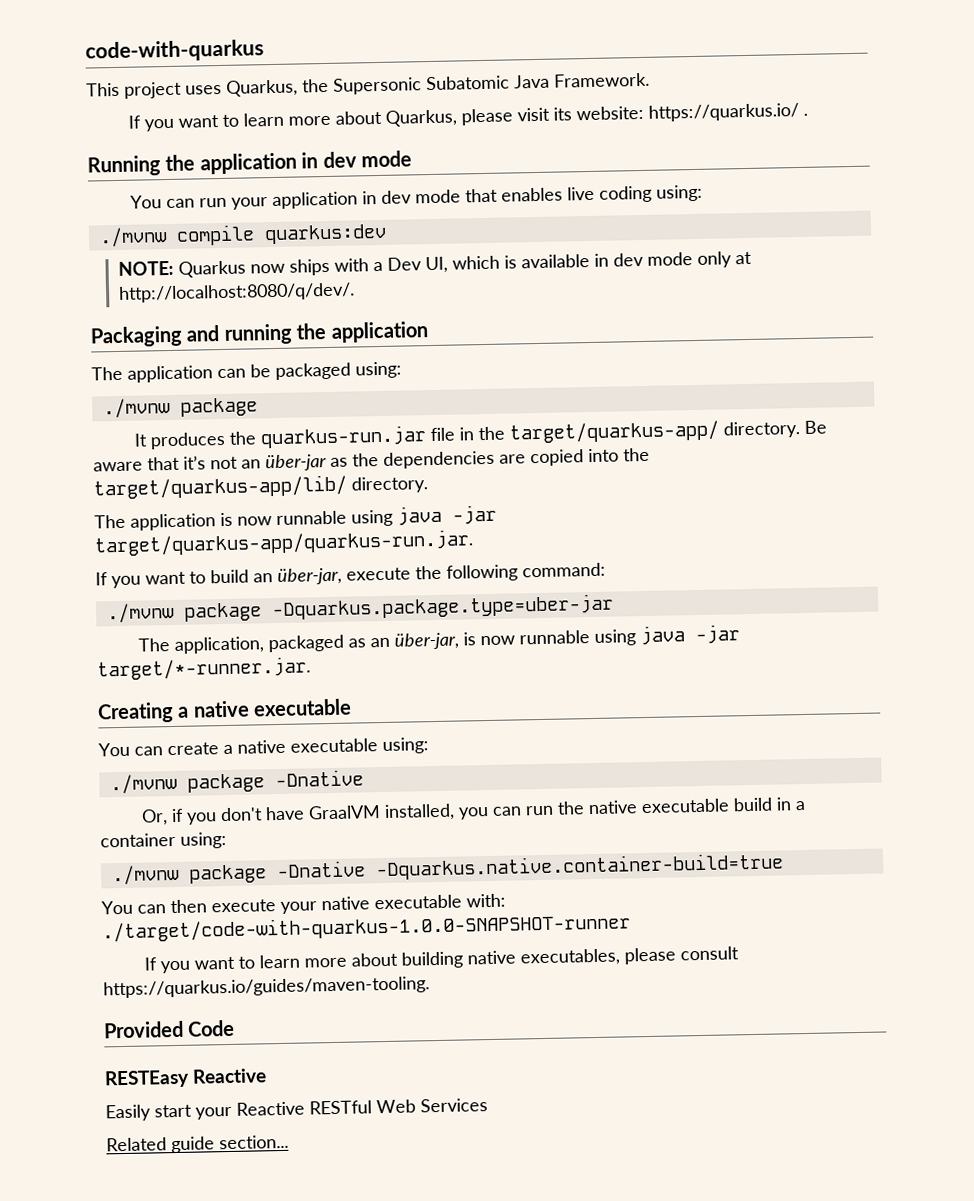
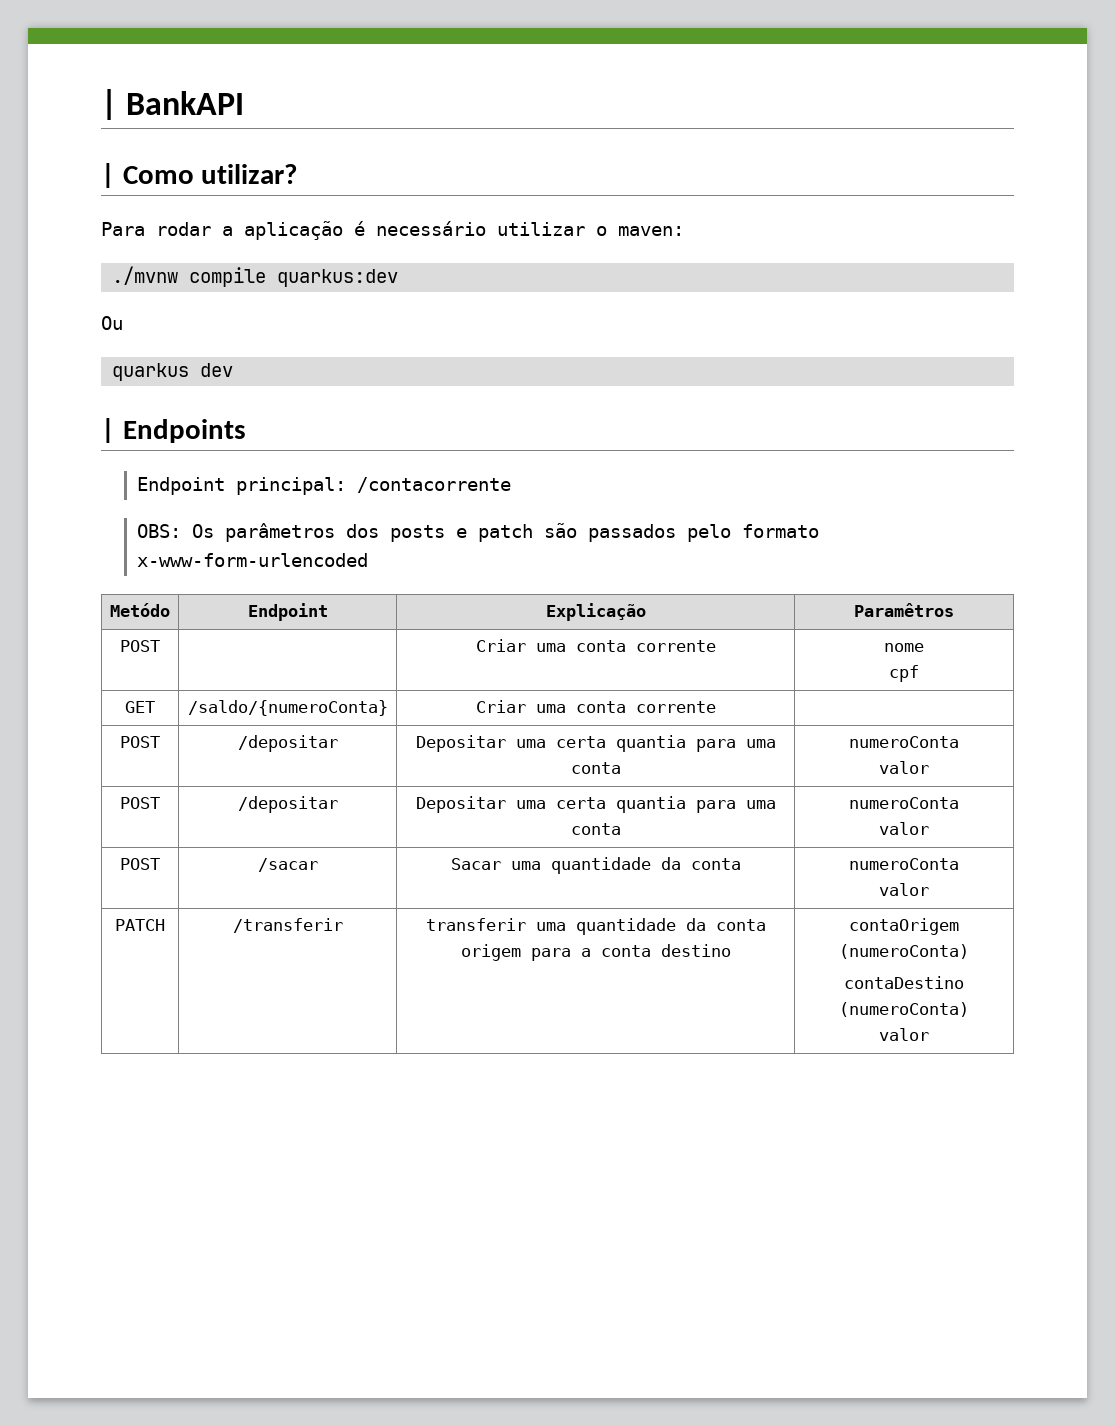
[85,39,264,63] [86,72,650,99] [127,102,808,132] [87,150,412,177] [129,184,703,210] [98,223,387,248] [117,251,752,278] [117,282,355,303] [90,321,429,348] [91,361,402,383] [102,397,258,419] [133,420,827,450] [93,447,650,472] [93,474,428,500] [94,504,497,531] [94,529,474,557] [95,562,606,589] [106,593,614,624] [137,624,740,654] [97,656,311,681] [97,698,353,724] [98,737,429,757] [109,769,364,795] [140,797,806,826] [100,832,227,849] [110,852,784,886] [101,893,506,915] [102,912,631,943] [143,946,739,974] [103,976,430,999] [103,1019,236,1039] [104,1068,268,1089] [105,1098,488,1122] [106,1134,289,1154] code-with-quarkus // This project uses Quarkus, the Supersonic Subatomic Java Framework. // If you want to learn more about Quarkus, please visit its website: https://quarkus.io/ . // Running the application in dev mode // You can run your application in dev mode that enables live coding using: // ./mvnw compile quarkus:dev // NOTE: Quarkus now ships with a Dev UI, which is available in dev mode only at http://localhost:8080/q/dev/. // Packaging and running the application // The application can be packaged using: // ./mvnw package // It produces the quarkus-run.jar file in the target/quarkus-app/ directory. Be aware that it’s not an über-jar as the dependencies are copied into the target/quarkus-app/lib/ directory. // The application is now runnable using java -jar target/quarkus-app/quarkus-run.jar. // If you want to build an über-jar, execute the following command: // ./mvnw package -Dquarkus.package.type=uber-jar // The application, packaged as an über-jar, is now runnable using java -jar target/*-runner.jar. // Creating a native executable // You can create a native executable using: // ./mvnw package -Dnative // Or, if you don't have GraalVM installed, you can run the native executable build in a container using: // ./mvnw package -Dnative -Dquarkus.native.container-build=true // You can then execute your native executable with: ./target/code-with-quarkus-1.0.0-SNAPSHOT-runner // If you want to learn more about building native executables, please consult https://quarkus.io/guides/maven-tooling. // Provided Code // RESTEasy Reactive // Easily start your Reactive RESTful Web Services // Related guide section... -> [101,89,245,120] [101,163,298,188] [101,221,684,240] [112,266,399,287] [101,316,123,330] [112,363,234,381] [101,418,246,443] [137,477,512,495] [137,523,820,542] [137,553,369,567] [110,603,170,617] [247,603,328,621] [545,603,646,621] [854,603,954,617] [120,640,160,652] [475,639,716,652] [884,643,924,652] [889,665,919,682] [125,701,155,713] [187,700,388,716] [475,700,716,713] [120,736,160,748] [237,735,338,752] [415,735,776,752] [570,762,621,774] [849,736,959,748] [879,761,929,774] [120,797,160,809] [237,796,338,813] [415,796,776,813] [570,823,621,835] [849,797,959,809] [879,822,929,835] [120,858,160,870] [257,858,318,872] [450,857,741,874] [849,858,959,870] [879,883,929,896] [115,919,165,931] [232,918,343,933] [425,918,766,935] [460,944,731,961] [849,918,959,935] [839,944,969,959] [844,976,964,989] [839,1002,969,1017] [879,1028,929,1041] | BankAPI // | Como utilizar? // Para rodar a aplicação é necessário utilizar o maven: // ./mvnw compile quarkus:dev // Ou // quarkus dev // | Endpoints // Endpoint principal: /contacorrente // OBS: Os parâmetros dos posts e patch são passados pelo formato x-www-form-urlencoded // Metódo | Endpoint | Explicação | Paramêtros // POST | | Criar uma conta corrente | nome // cpf // GET | /saldo/{numeroConta} | Criar uma conta corrente | // POST | /depositar | Depositar uma certa quantia para uma conta | numeroConta // valor // POST | /depositar | Depositar uma certa quantia para uma conta | numeroConta // valor // POST | /sacar | Sacar uma quantidade da conta | numeroConta // valor // PATCH | /transferir | transferir uma quantidade da conta origem para a conta destino | contaOrigem (numeroConta) // contaDestino (numeroConta) // valor

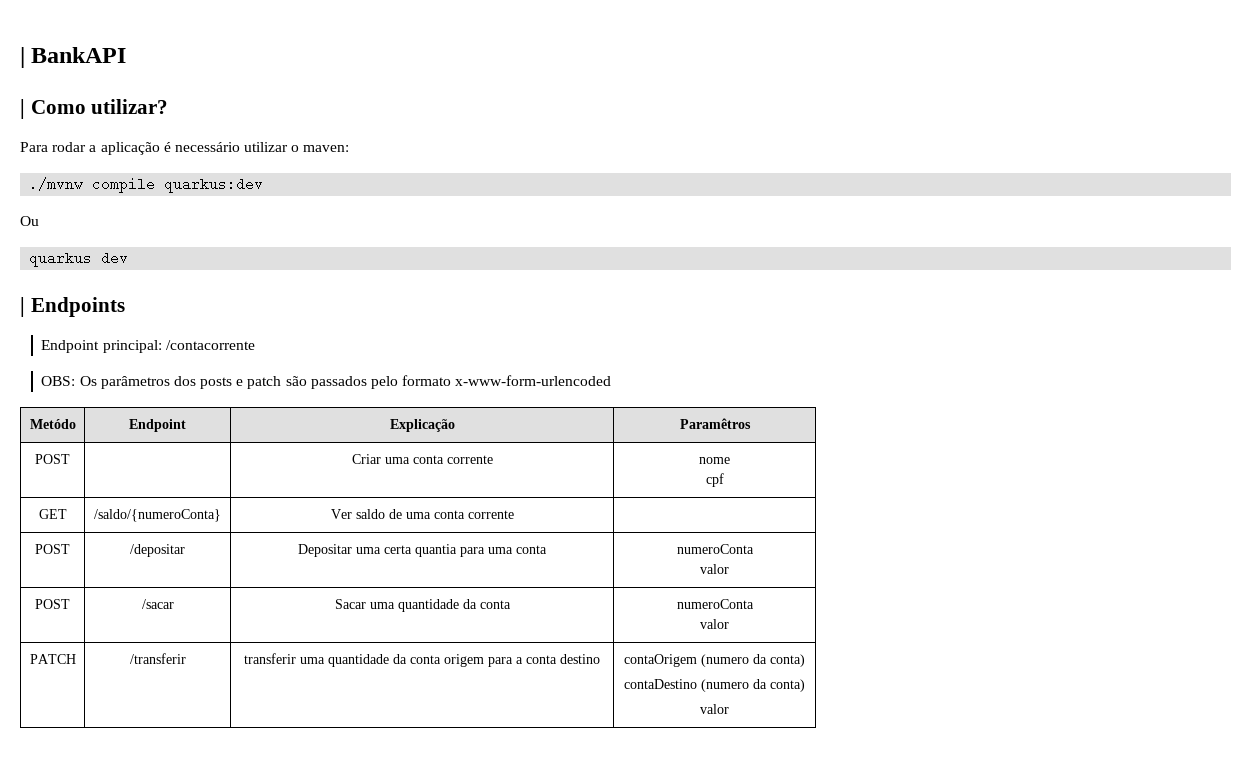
[475,700,526,713] Criar -> [330,509,402,519] Ver saldo de
[120,797,160,809] [237,796,338,813] [415,796,776,813] [570,823,621,835] [849,797,959,809] [879,822,929,835] // POST | /depositar | Depositar uma certa quantia para uma conta | numeroConta // valor -> (729, 569) none
[839,944,969,959] [844,976,964,989] [839,1002,969,1017] (numeroConta) // contaDestino (numeroConta) -> [701,654,805,667] [624,679,805,692] (numero da conta) // contaDestino (numero da conta)

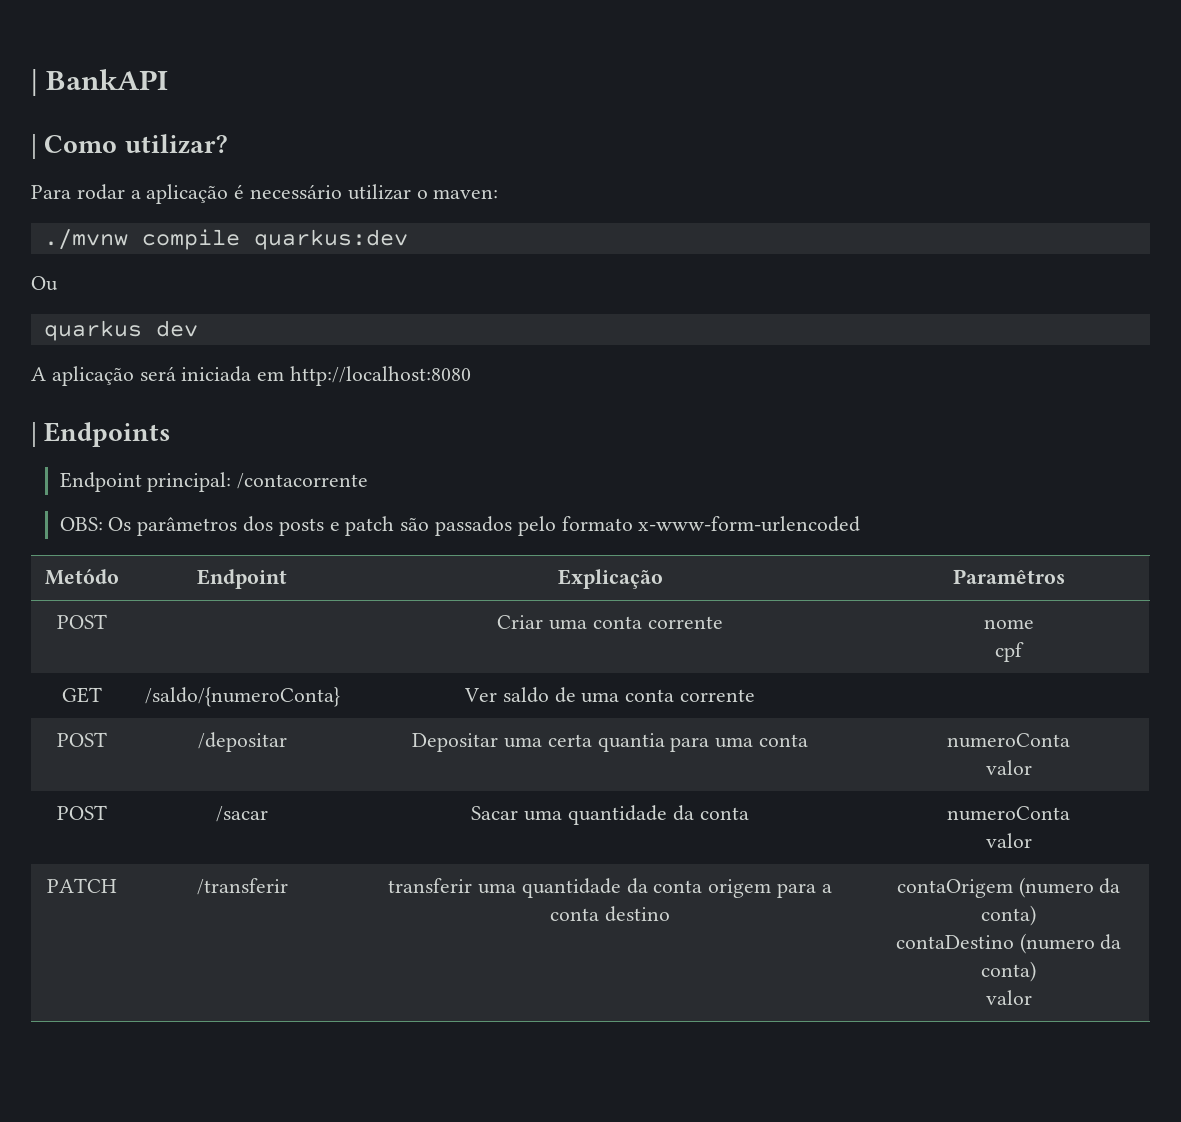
(129, 258) none -> [31,366,472,386] // A aplicação será iniciada em http://localhost:8080

